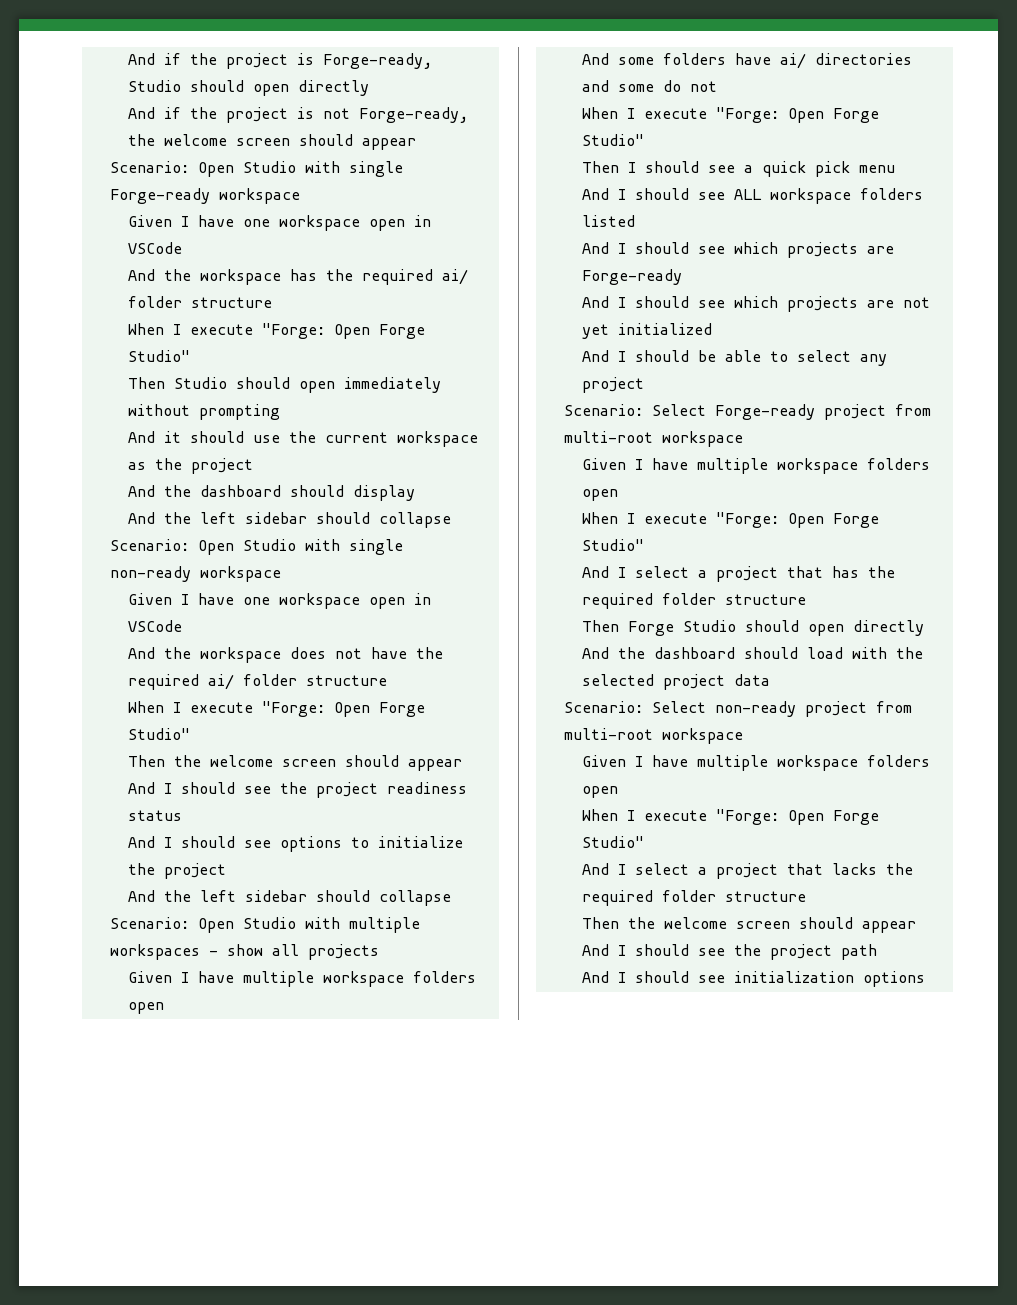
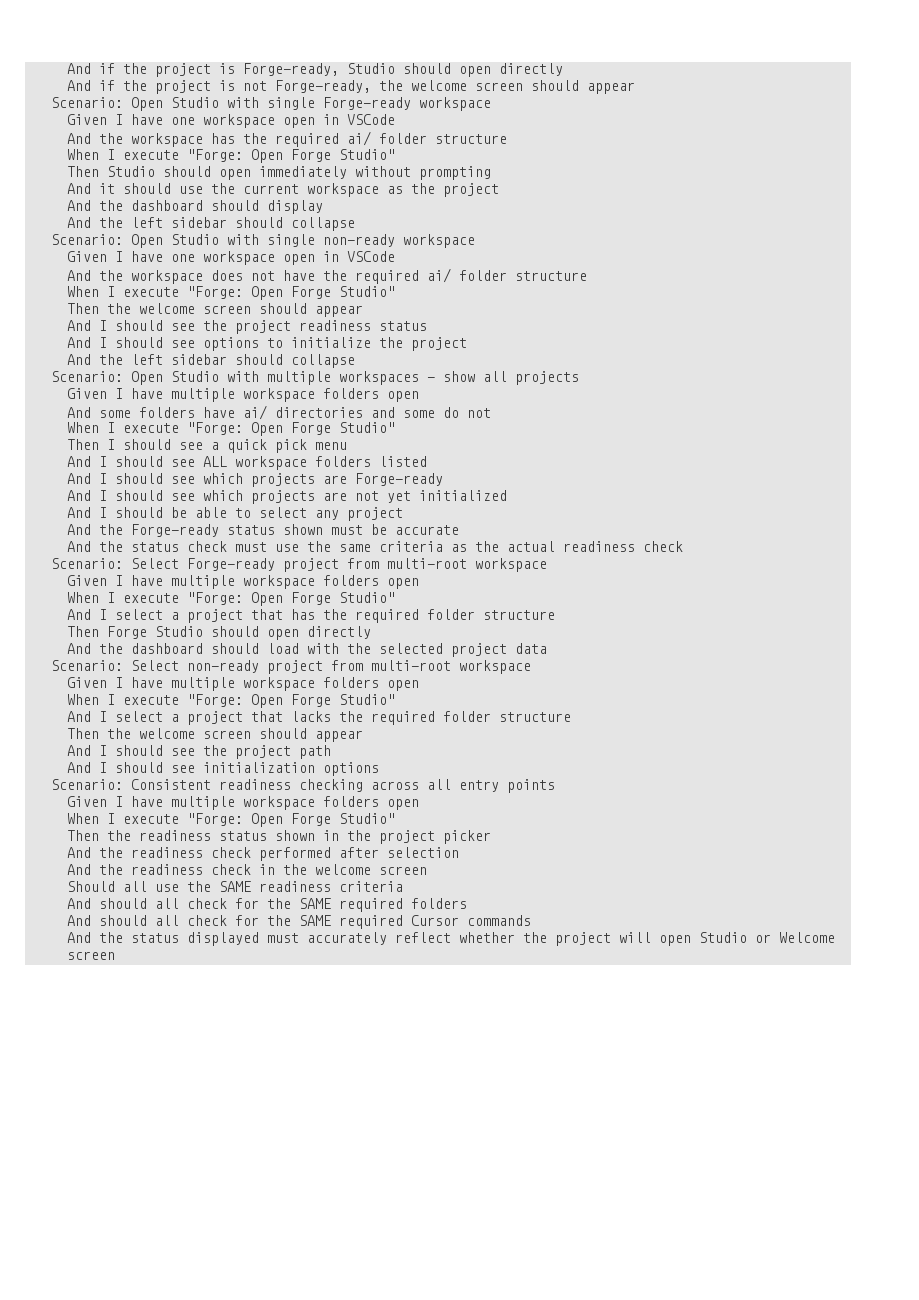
(645, 385) none -> [67,524,460,537] [67,541,684,552] // And the Forge-ready status shown must be accurate // And the status check must use the same criteria as the actual readiness check
(926, 979) none -> [51,779,556,793] [67,796,420,810] [67,813,396,827] [67,830,492,844] [67,847,460,861] [67,864,428,875] [67,881,404,892] [67,898,468,912] [67,915,532,929] [67,932,836,946] [67,951,116,960] // Scenario: Consistent readiness checking across all entry points // Given I have multiple workspace folders open // When I execute "Forge: Open Forge Studio" // Then the readiness status shown in the project picker // And the readiness check performed after selection // And the readiness check in the welcome screen // Should all use the SAME readiness criteria // And should all check for the SAME required folders // And should all check for the SAME required Cursor commands // And the status displayed must accurately reflect whether the project will open Studio or Welcome screen

